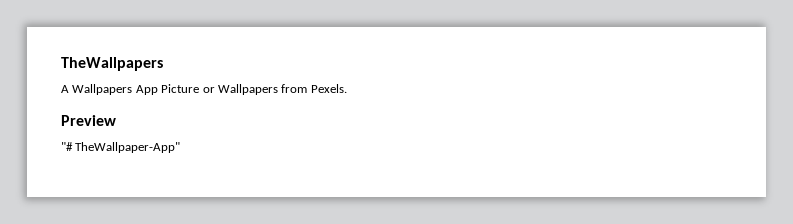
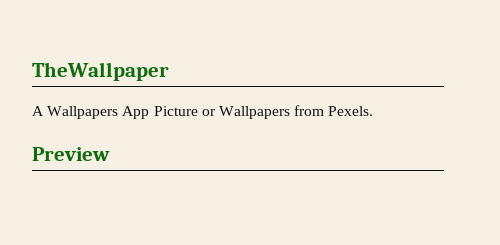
[61,57,163,71] TheWallpapers -> [32,62,169,81] TheWallpaper
[61,142,181,153] // "# TheWallpaper-App" -> (110, 154) none

